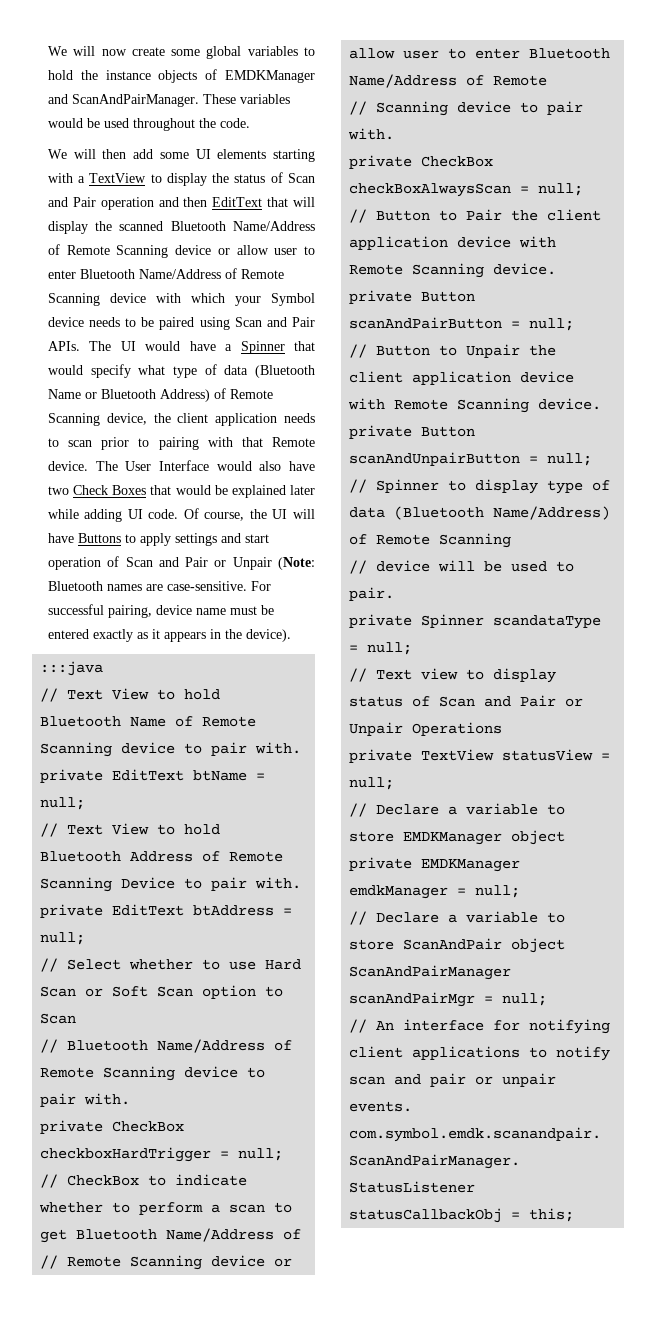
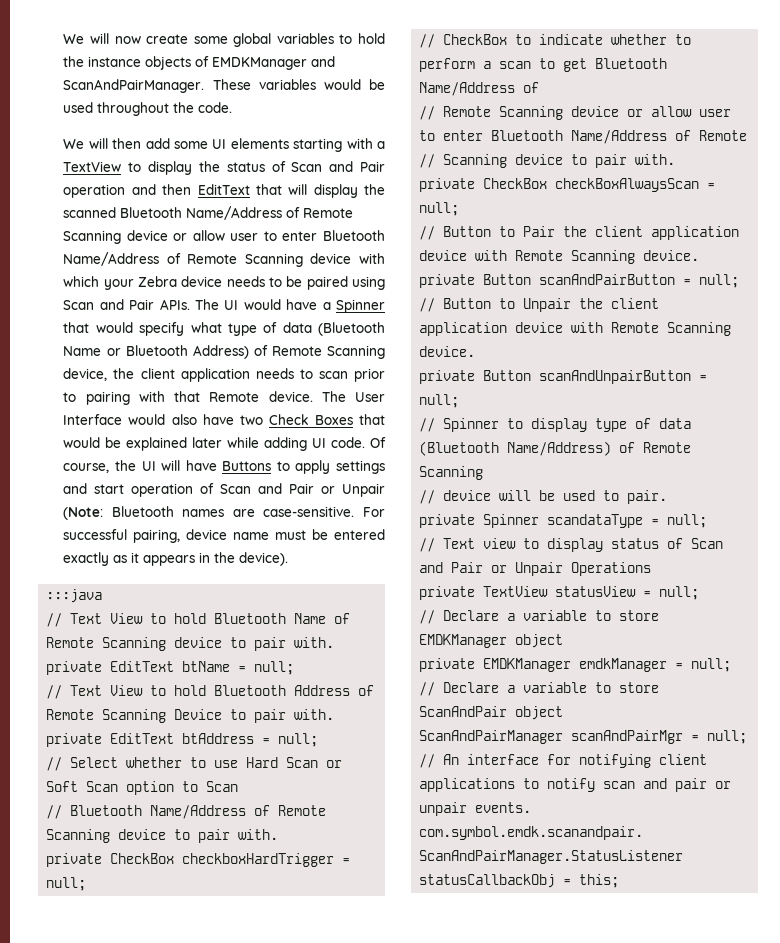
[271,293,315,306] Symbol -> [138,276,178,287] Zebra

